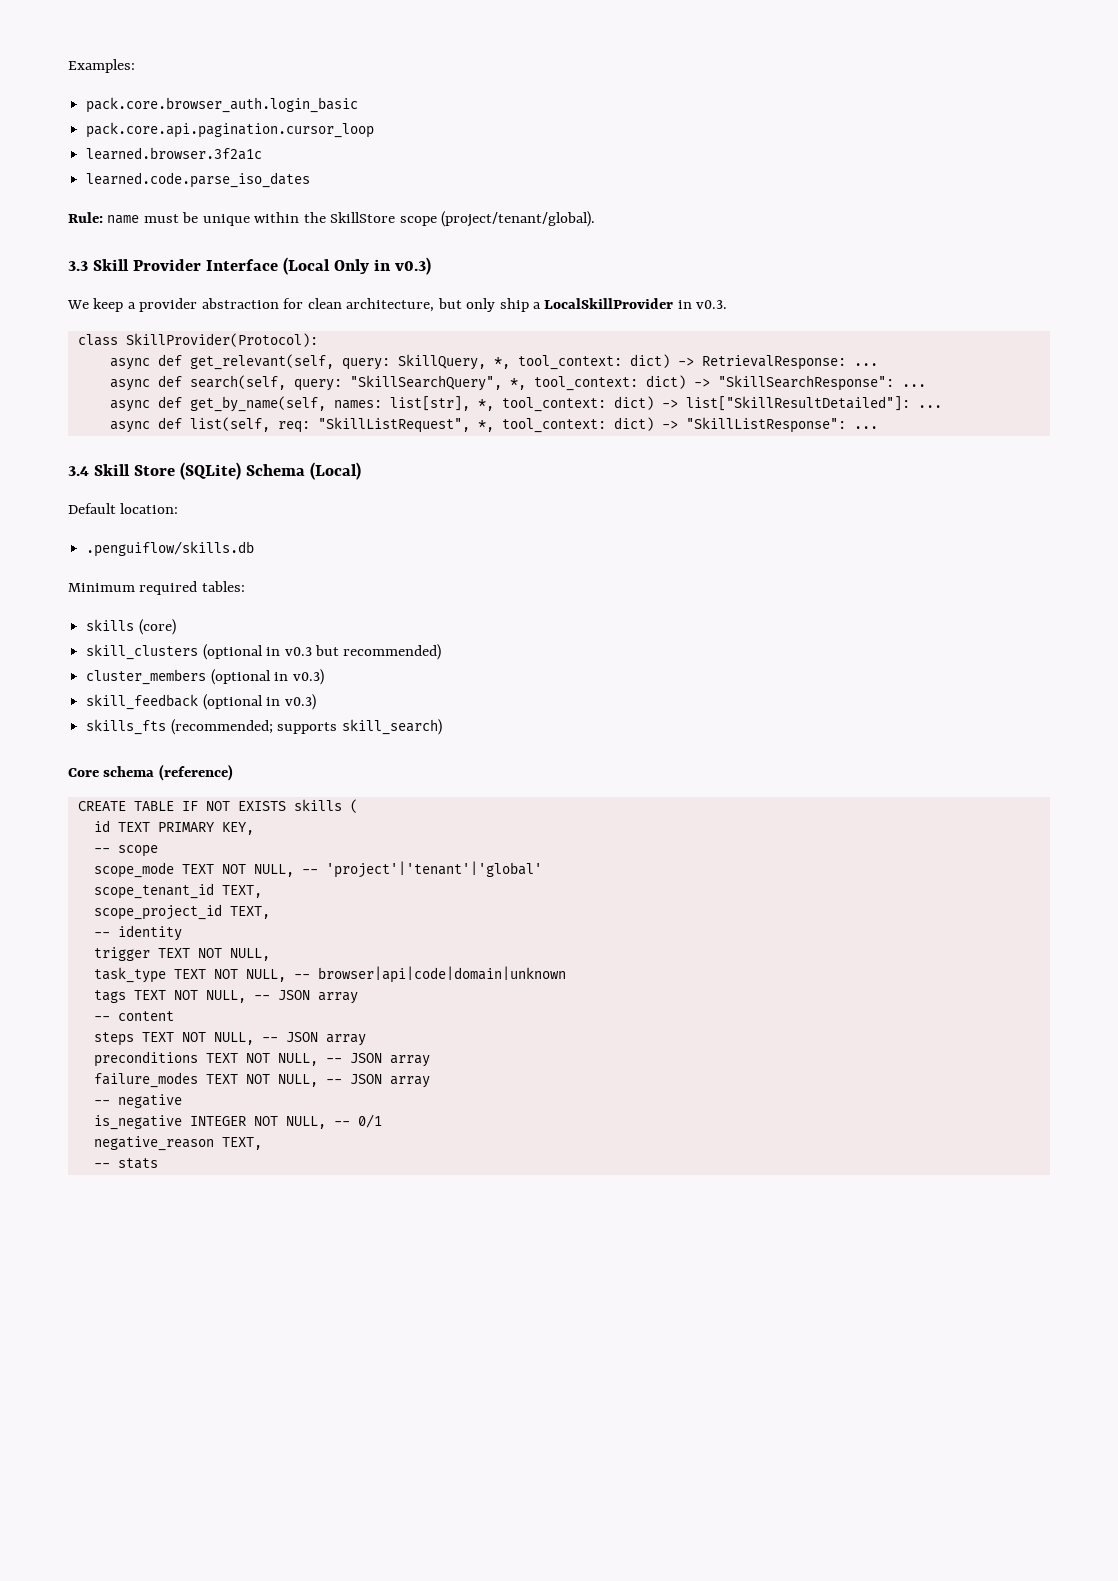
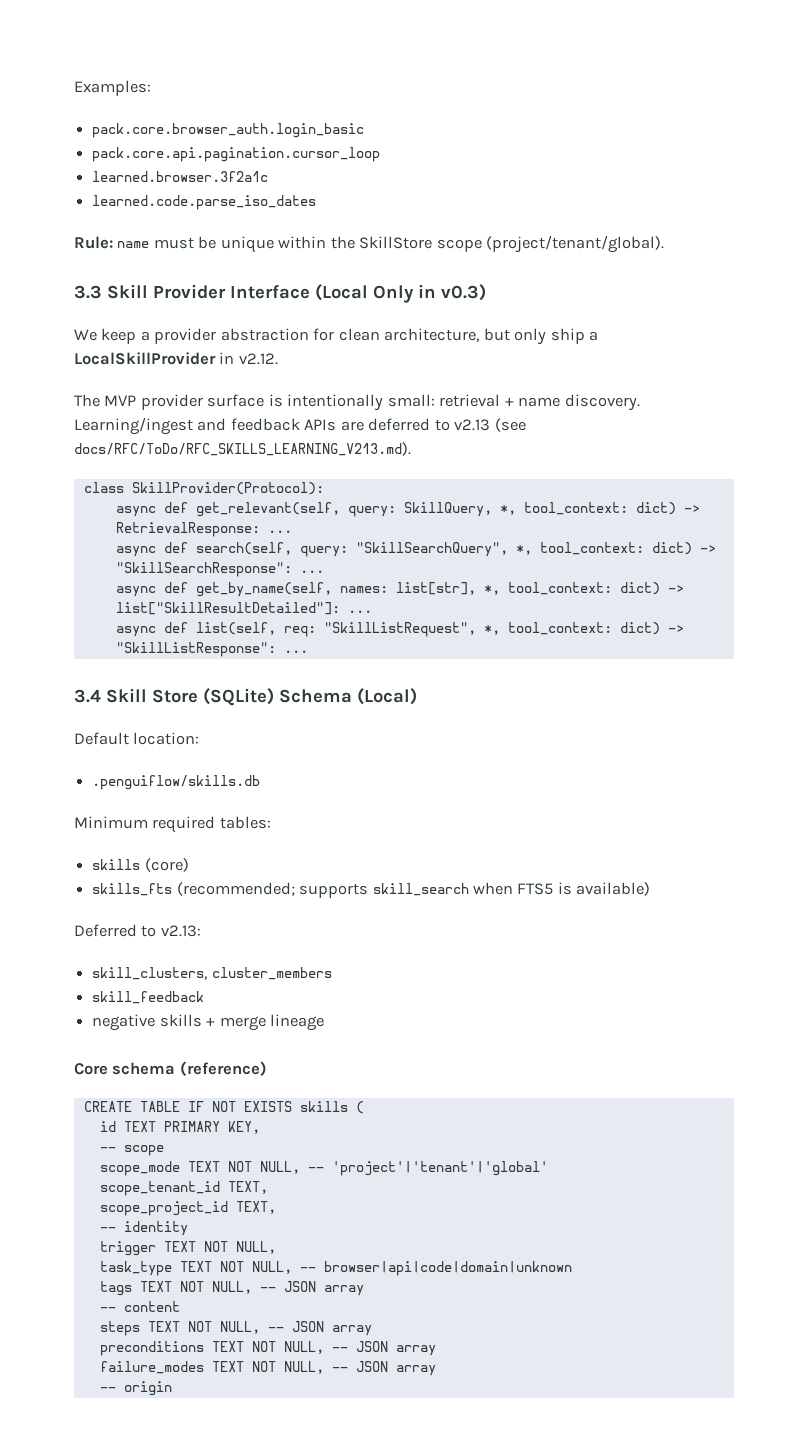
[696,300,728,309] v0.3. -> [238,353,278,365] [74,394,640,411] [74,417,526,435] [74,442,411,456] v2.12. // The MVP provider surface is intentionally small: retrieval + name discovery. Learning/ingest and feedback APIs are deferred to v2.13 (see docs/RFC/ToDo/RFC_SKILLS_LEARNING_V213.md).
[86,644,442,660] [86,669,324,685] [86,694,316,710] [86,719,442,735] skill_clusters (optional in v0.3 but recommended) // cluster_members (optional in v0.3) // skill_feedback (optional in v0.3) // skills_fts (recommended; supports skill_search) -> [92,882,651,898] [74,924,201,937] [92,967,332,980] [92,991,205,1004] [92,1014,324,1031] skills_fts (recommended; supports skill_search when FTS5 is available) // Deferred to v2.13: // skill_clusters, cluster_members // skill_feedback // negative skills + merge lineage
[117,1094,182,1108] [93,1114,382,1130] [93,1136,262,1151] [93,1158,158,1169] negative // is_negative INTEGER NOT NULL, -- 0/1 // negative_reason TEXT, // -- stats -> [123,1381,172,1396] origin

